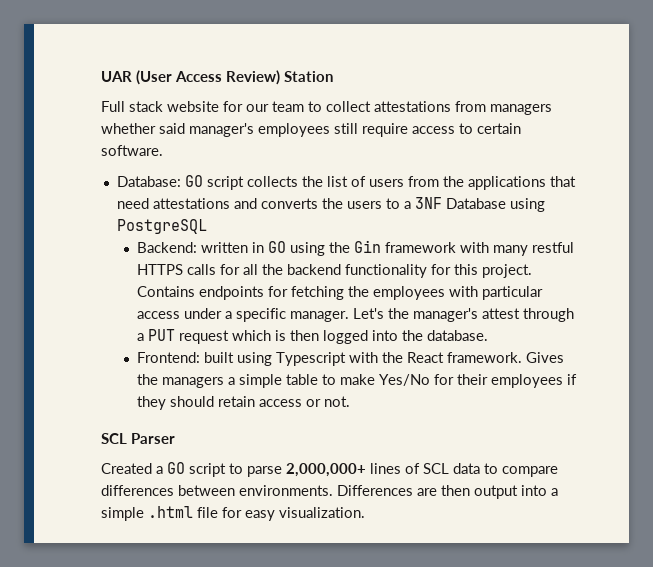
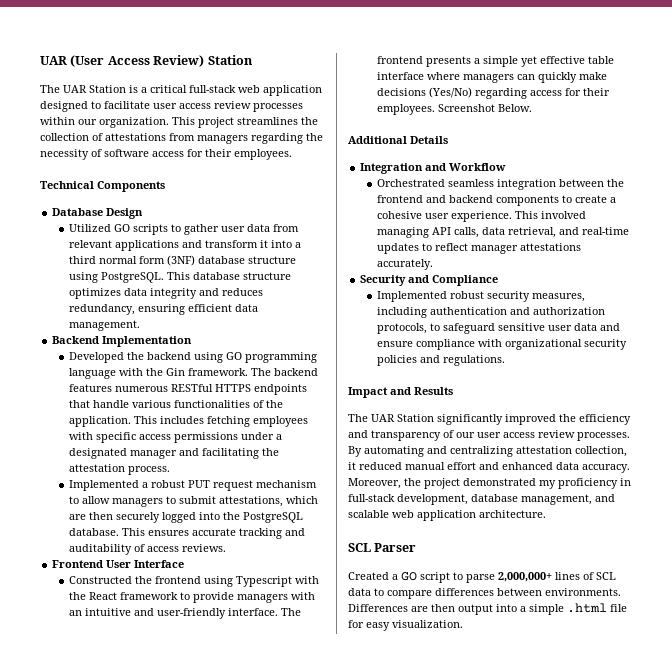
[101,101,552,115] [101,123,521,137] [101,145,163,156] [116,175,576,190] [116,197,545,212] [116,219,207,234] [136,240,574,256] [136,264,532,278] [136,286,543,300] [136,308,574,322] [136,329,319,344] Full stack website for our team to collect attestations from managers whether said manager's employees still require access to certain software. // Database: GO script collects the list of users from the applications that need attestations and converts the users to a 3NF Database using PostgreSQL // Backend: written in GO using the Gin framework with many restful HTTPS calls for all the backend functionality for this project. Contains endpoints for fetching the employees with particular access under a specific manager. Let's the manager's attest through a PUT request which is then -> [40,85,322,96] [40,101,303,112] [40,117,318,128] [40,133,323,144] [40,149,292,160] [40,181,165,192] [52,208,144,219] [68,224,299,235] [68,240,301,251] [68,255,296,266] [68,272,291,283] [68,288,263,299] [68,304,258,315] [68,320,140,331] [52,336,193,347] [68,352,317,363] [68,368,318,379] [68,384,307,395] [68,400,283,408] [68,416,308,427] [68,432,282,443] [68,448,279,459] [68,464,170,475] [68,480,317,491] [68,496,318,507] [68,512,160,523] The UAR Station is a critical full-stack web application designed to facilitate user access review processes within our organization. This project streamlines the collection of attestations from managers regarding the necessity of software access for their employees. // Technical Components // Database Design // Utilized GO scripts to gather user data from relevant applications and transform it into a third normal form (3NF) database structure using PostgreSQL. This database structure optimizes data integrity and reduces redundancy, ensuring efficient data management. // Backend Implementation // Developed the backend using GO programming language with the Gin framework. The backend features numerous RESTful HTTPS endpoints that handle various functionalities of the application. This includes fetching employees with specific access permissions under a designated manager and facilitating the attestation process. // Implemented a robust PUT request mechanism to allow managers to submit attestations, which are then securely
(423, 335) none -> [242,512,303,523] PostgreSQL
[136,352,234,363] // Frontend: built -> [121,528,305,539] [68,544,226,555] [52,560,185,568] [68,576,201,584] This ensures accurate tracking and auditability of access reviews. // Frontend User Interface // Constructed the frontend
[446,352,564,363] [136,374,577,388] [136,396,350,410] framework. Gives the managers a simple table to make Yes/No for their employees if they should retain access or not. -> [119,592,315,603] [68,608,301,619] [376,56,614,67] [376,72,607,83] [376,87,610,99] [376,104,532,115] [348,136,448,144] [360,163,507,174] [376,179,624,190] [376,195,616,206] [376,211,586,222] [376,227,629,238] [376,243,581,254] [376,259,433,270] [360,275,499,286] [376,291,585,302] [376,307,605,318] [376,323,620,334] [376,339,627,350] [376,355,505,366] [348,387,453,398] [348,414,631,425] [348,430,630,441] [348,446,627,457] [348,462,630,473] [348,478,631,489] [348,494,615,505] [348,510,546,521] framework to provide managers with an intuitive and user-friendly interface. The frontend presents a simple yet effective table interface where managers can quickly make decisions (Yes/No) regarding access for their employees. Screenshot Below. // Additional Details // Integration and Workflow // Orchestrated seamless integration between the frontend and backend components to create a cohesive user experience. This involved managing API calls, data retrieval, and real-time updates to reflect manager attestations accurately. // Security and Compliance // Implemented robust security measures, including authentication and authorization protocols, to safeguard sensitive user data and ensure compliance with organizational security policies and regulations. // Impact and Results // The UAR Station significantly improved the efficiency and transparency of our user access review processes. By automating and centralizing attestation collection, it reduced manual effort and enhanced data accuracy. Moreover, the project demonstrated my proficiency in full-stack development, database management, and scalable web application architecture.

